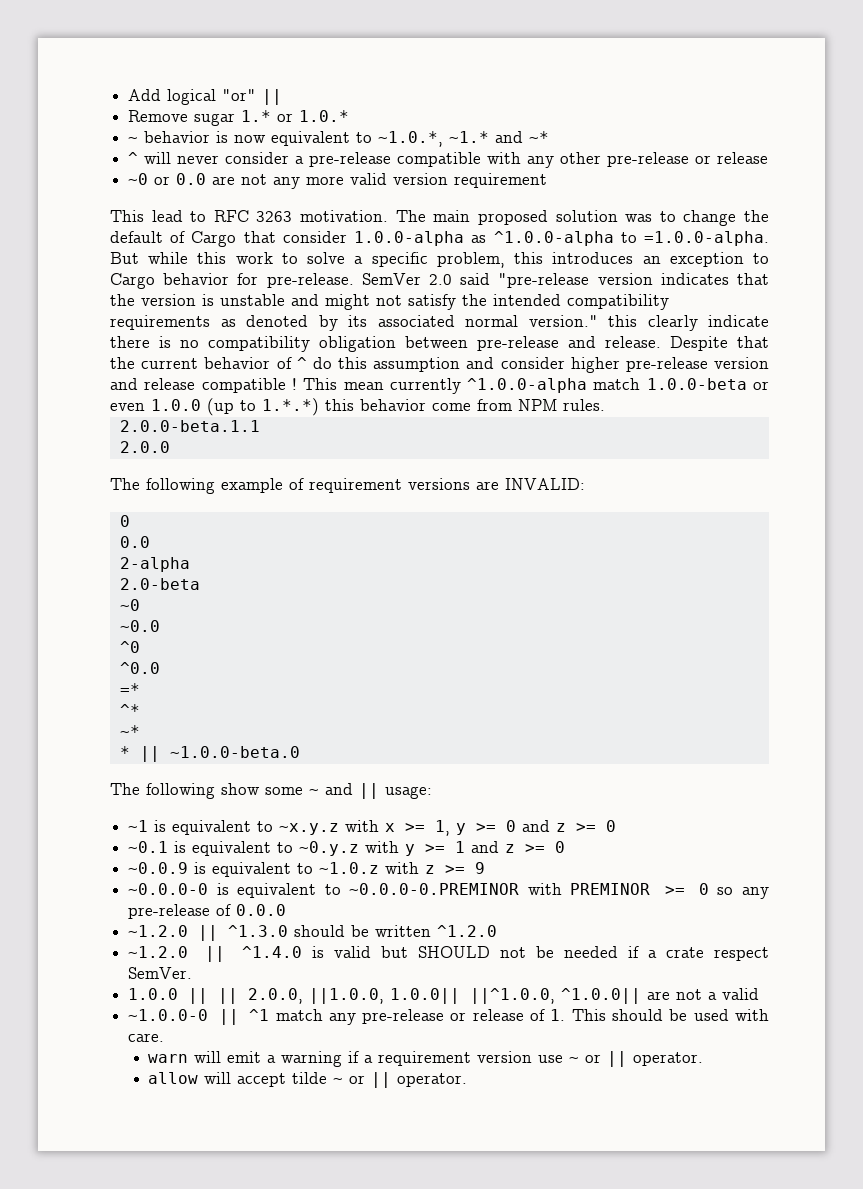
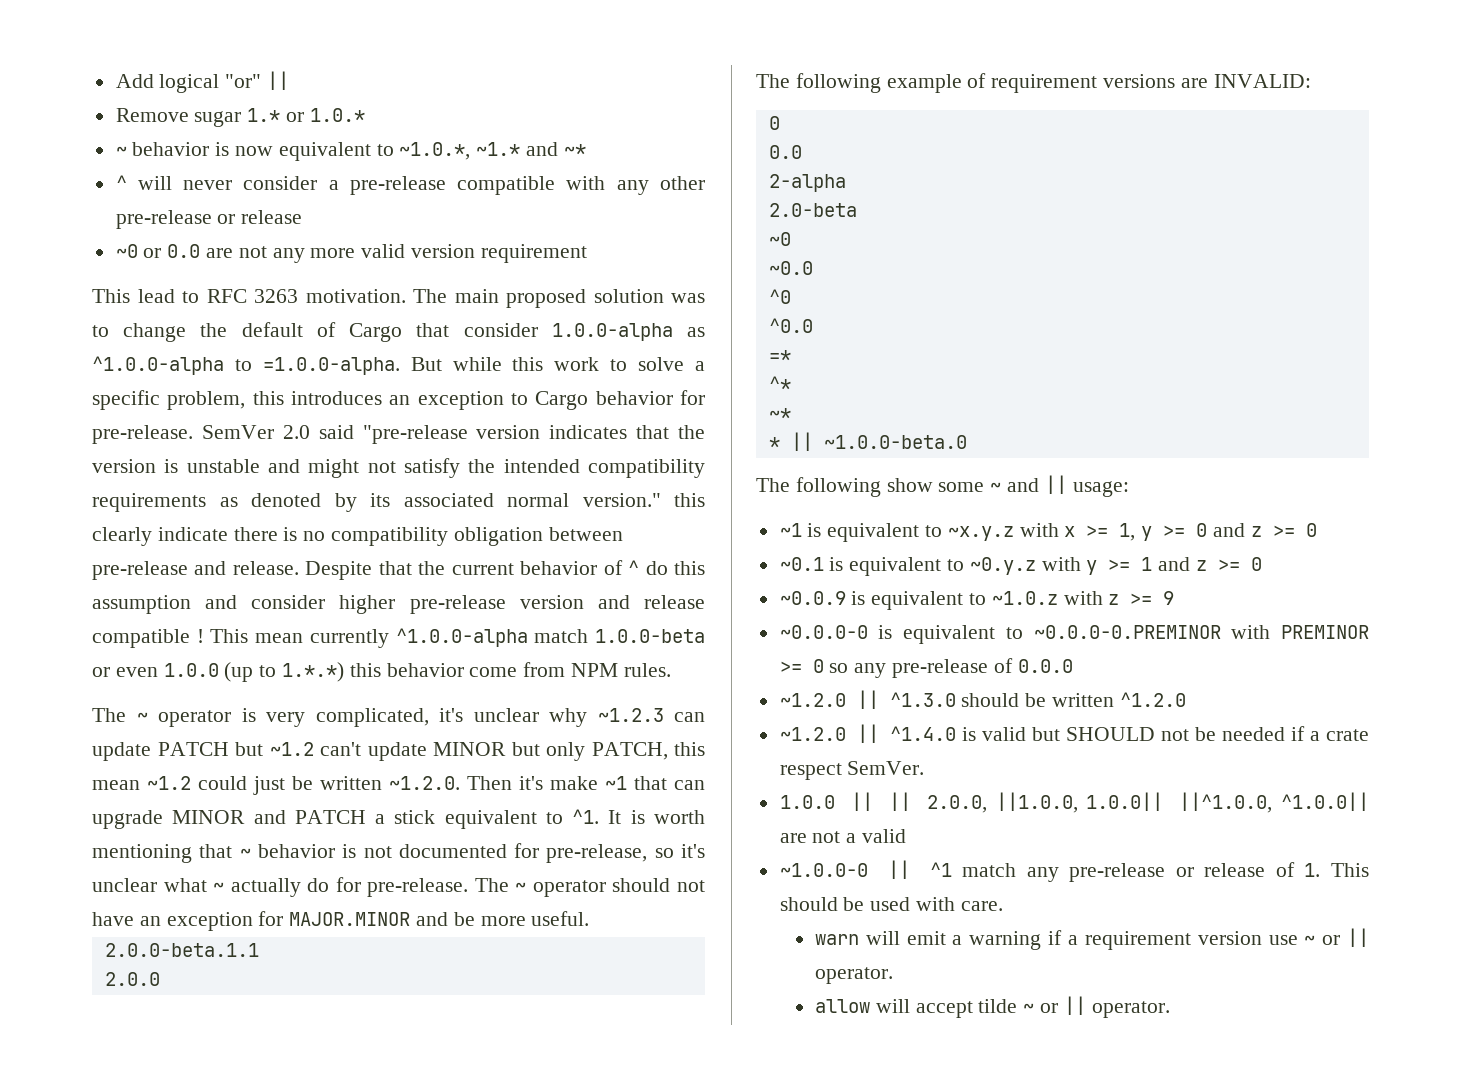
(605, 405) none -> [92,708,705,727] [92,742,705,761] [92,776,705,795] [92,809,705,829] [92,843,705,863] [92,877,705,897] [92,911,590,931] // The ~ operator is very complicated, it's unclear why ~1.2.3 can update PATCH but ~1.2 can't update MINOR but only PATCH, this mean ~1.2 could just be written ~1.2.0. Then it's make ~1 that can upgrade MINOR and PATCH a stick equivalent to ^1. It is worth mentioning that ~ behavior is not documented for pre-release, so it's unclear what ~ actually do for pre-release. The ~ operator should not have an exception for MAJOR.MINOR and be more useful.

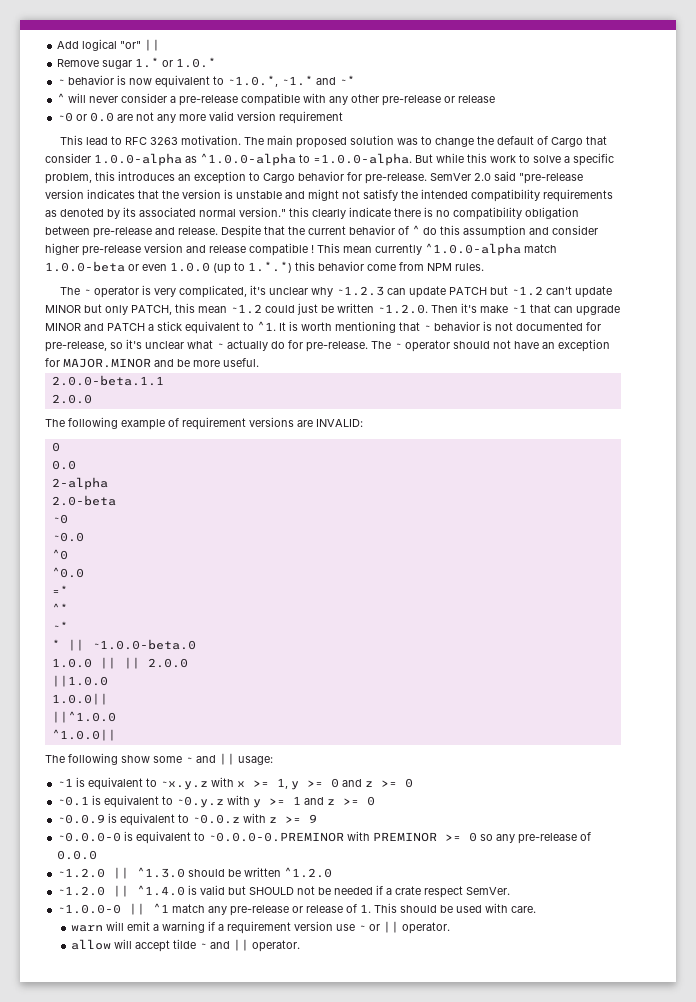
(967, 442) none -> [51,657,188,669] [51,675,108,687] [51,693,108,705] [51,711,116,723] [51,729,116,741] // 1.0.0 || || 2.0.0 // ||1.0.0 // 1.0.0|| // ||^1.0.0 // ^1.0.0||
[991,591,1058,605] ~1.0.z -> [192,814,241,824] ~0.0.z
[779,792,1369,813] [779,829,907,843] // 1.0.0 || || 2.0.0, ||1.0.0, 1.0.0|| ||^1.0.0, ^1.0.0|| are not a valid -> (511, 891) none
[1039,1003,1058,1013] or -> [209,941,230,949] and

